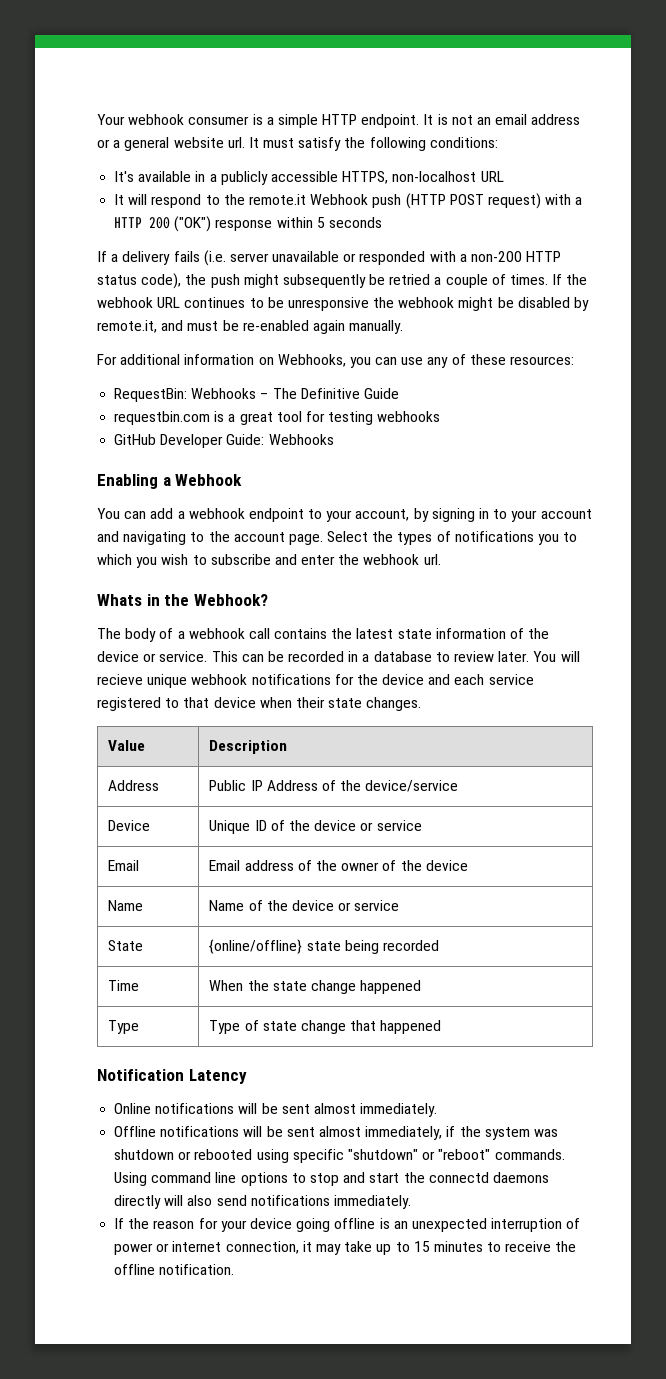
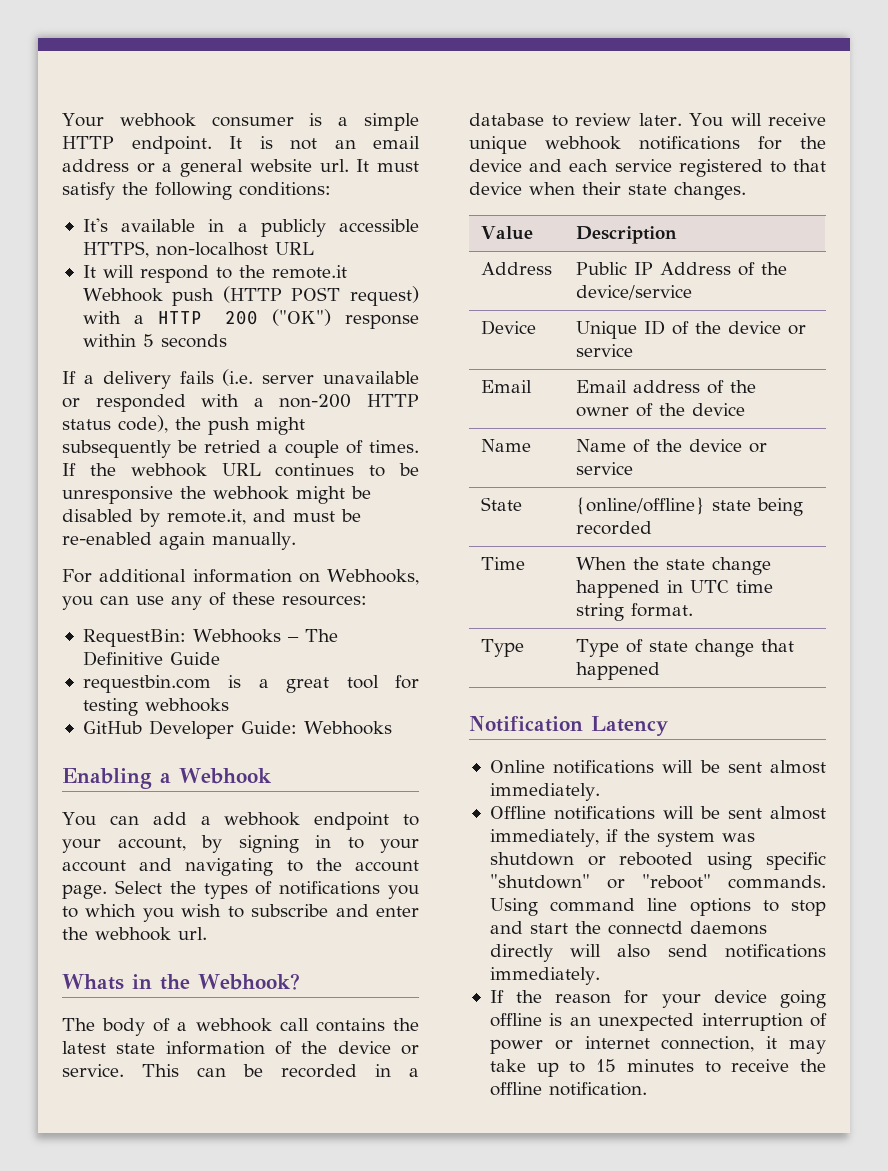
[97,674,143,685] recieve -> [768,113,826,126] receive
(422, 987) none -> [666,580,773,593] [575,603,693,621] in UTC time string format.

